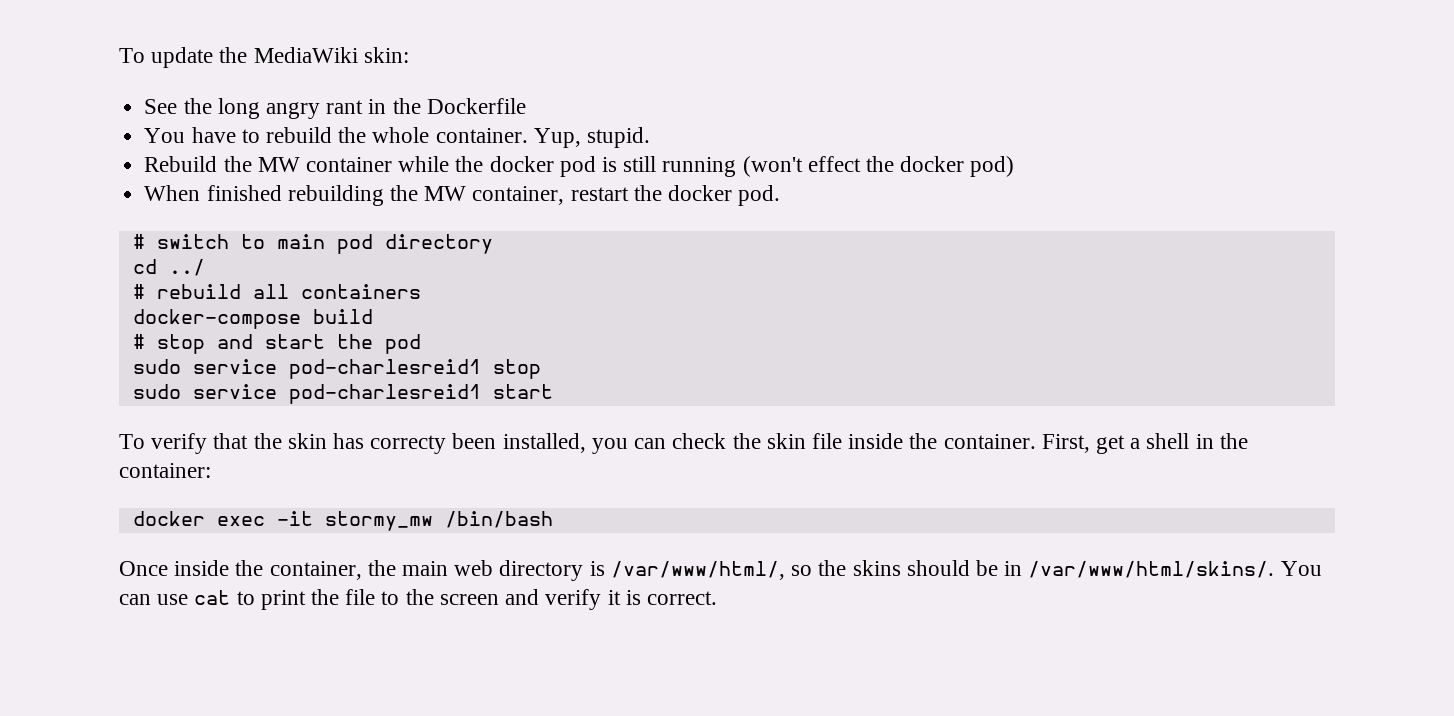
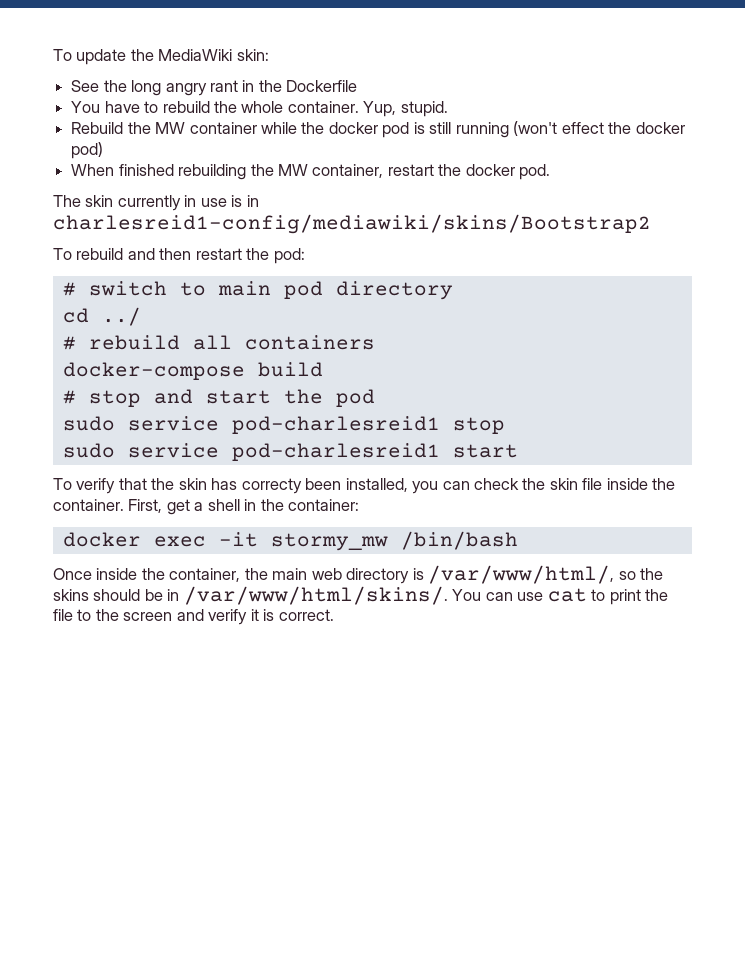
(781, 195) none -> [53,195,259,211] [53,214,651,234] [53,248,305,264] // The skin currently in use is in charlesreid1-config/mediawiki/skins/Bootstrap2 // To rebuild and then restart the pod:

